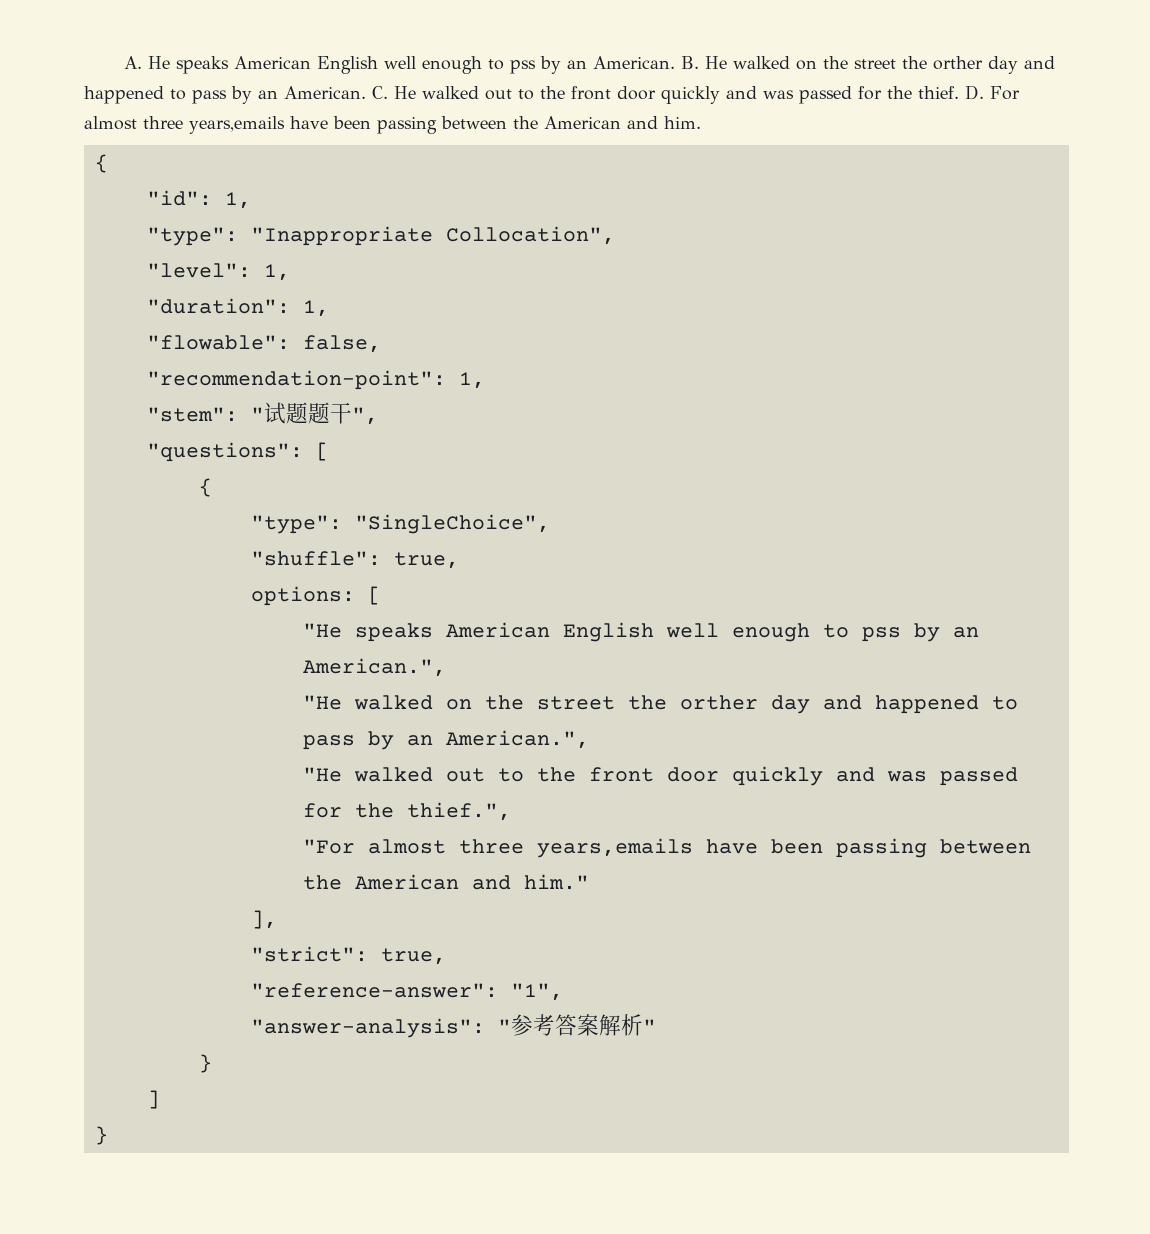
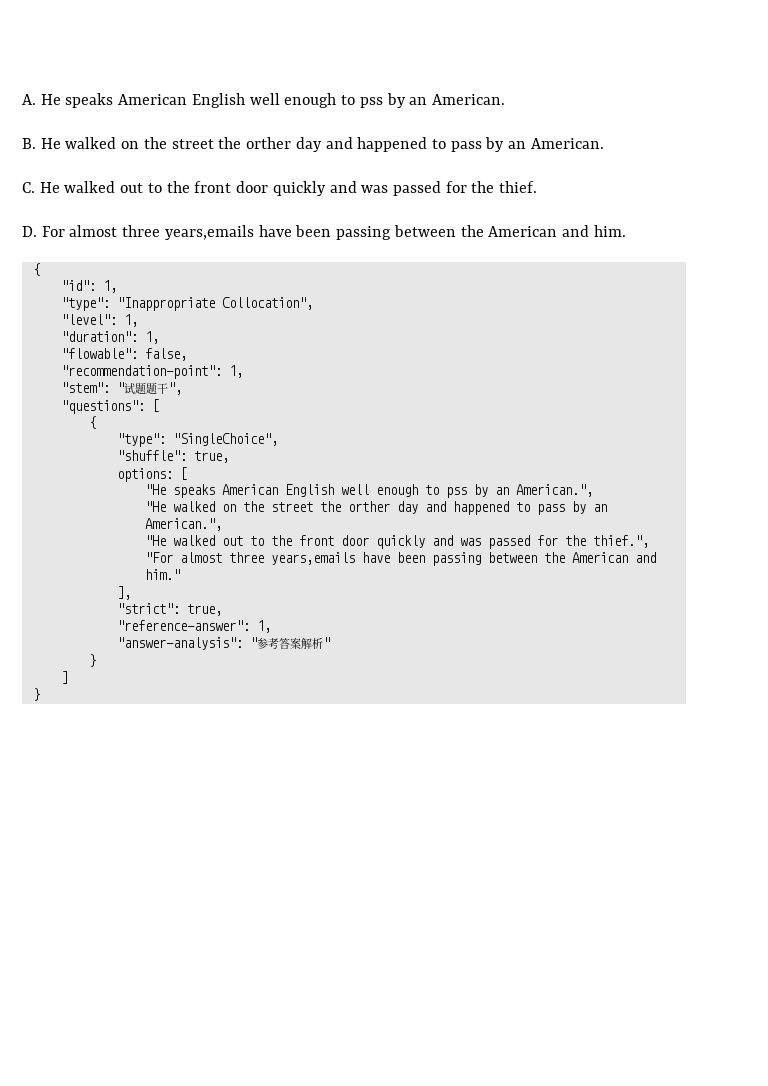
(676, 62) none -> (505, 99) //
(366, 92) none -> (604, 143) //
(959, 92) none -> (538, 187) //
[510,983,563,1001] "1", -> [256,620,271,633] 1,

